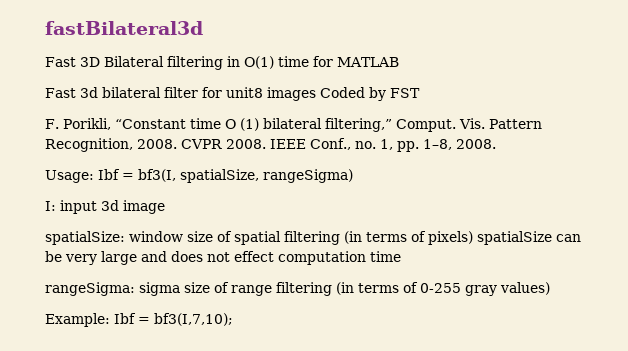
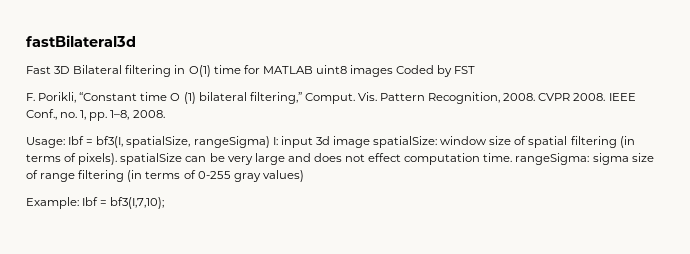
[45,87,263,98] // Fast 3d bilateral filter for unit8 -> [315,65,347,74] uint8
(353, 176) // -> (270, 142) none
(165, 207) // -> (370, 142) none
[428,231,473,245] pixels) -> [78,153,118,165] pixels).
[370,251,401,262] time // -> [483,153,513,162] time.

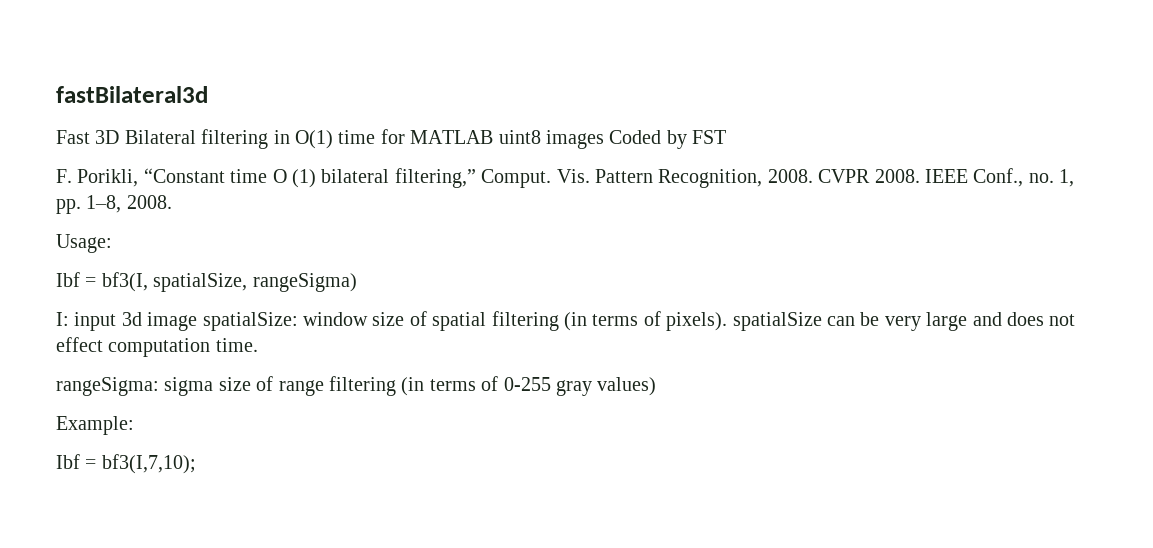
(65, 142) none -> (112, 243) //
(270, 142) none -> (357, 282) //
(513, 157) none -> (258, 345) //
(79, 203) none -> (134, 425) //

